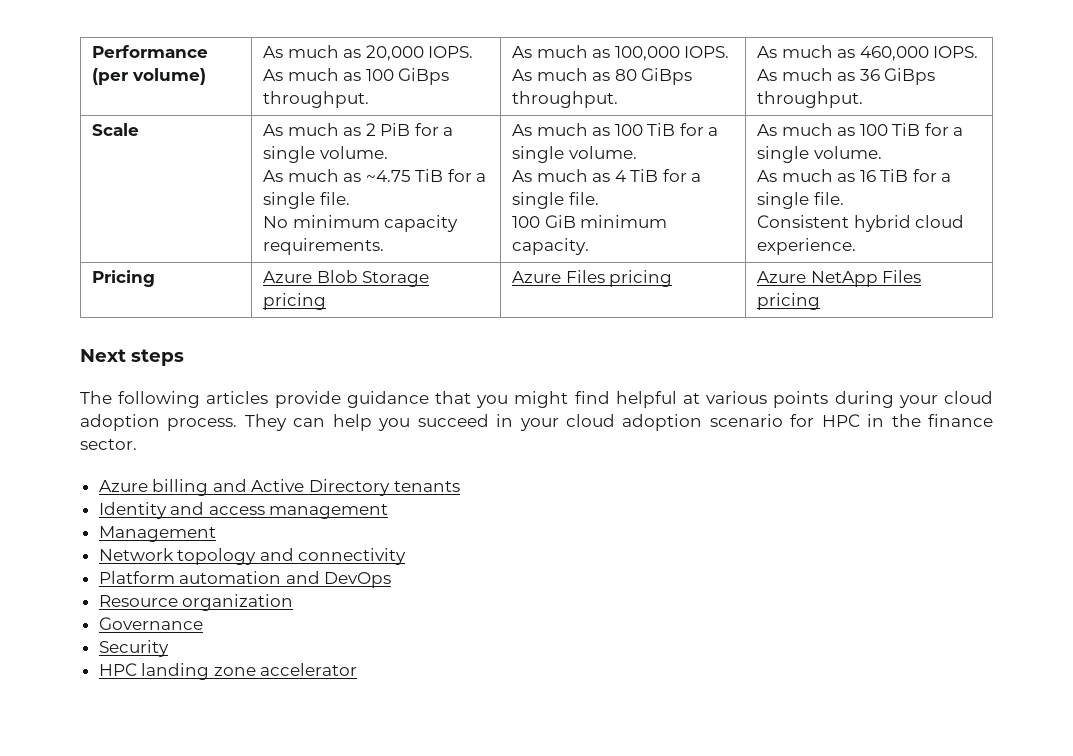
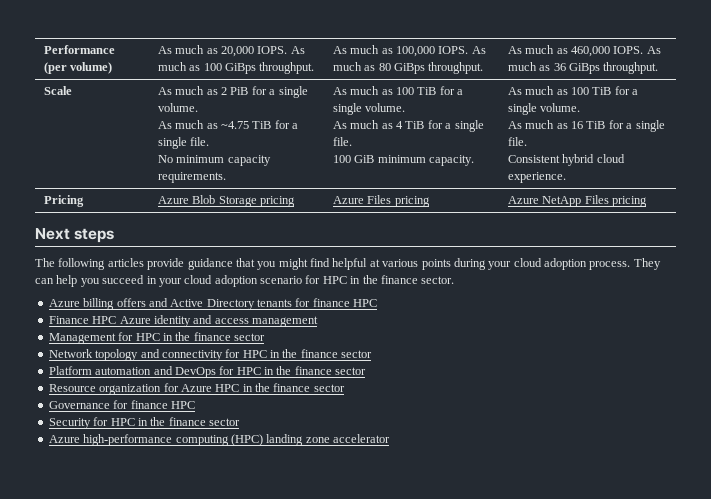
(209, 487) none -> [116,298,146,307] offers
[98,502,389,519] [98,526,216,542] [98,548,407,565] [98,571,392,588] [98,594,294,611] [98,617,203,630] [98,640,169,657] [98,663,137,676] // Identity and access management // Management // Network topology and connectivity // Platform automation and DevOps // Resource organization // Governance // Security // HPC -> [295,298,378,307] [48,315,318,327] [48,332,265,344] [48,349,373,361] [48,366,367,378] [48,383,345,395] [48,400,195,409] [48,417,240,429] [48,434,263,446] for finance HPC // Finance HPC Azure identity and access management // Management for HPC in the finance sector // Network topology and connectivity for HPC in the finance sector // Platform automation and DevOps for HPC in the finance sector // Resource organization for Azure HPC in the finance sector // Governance for finance HPC // Security for HPC in the finance sector // Azure high-performance computing (HPC)

